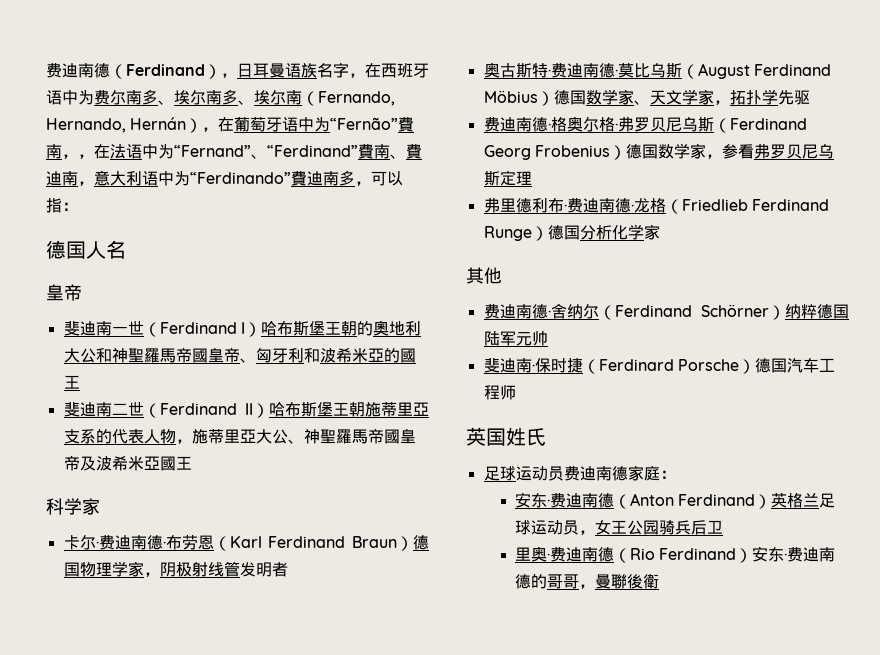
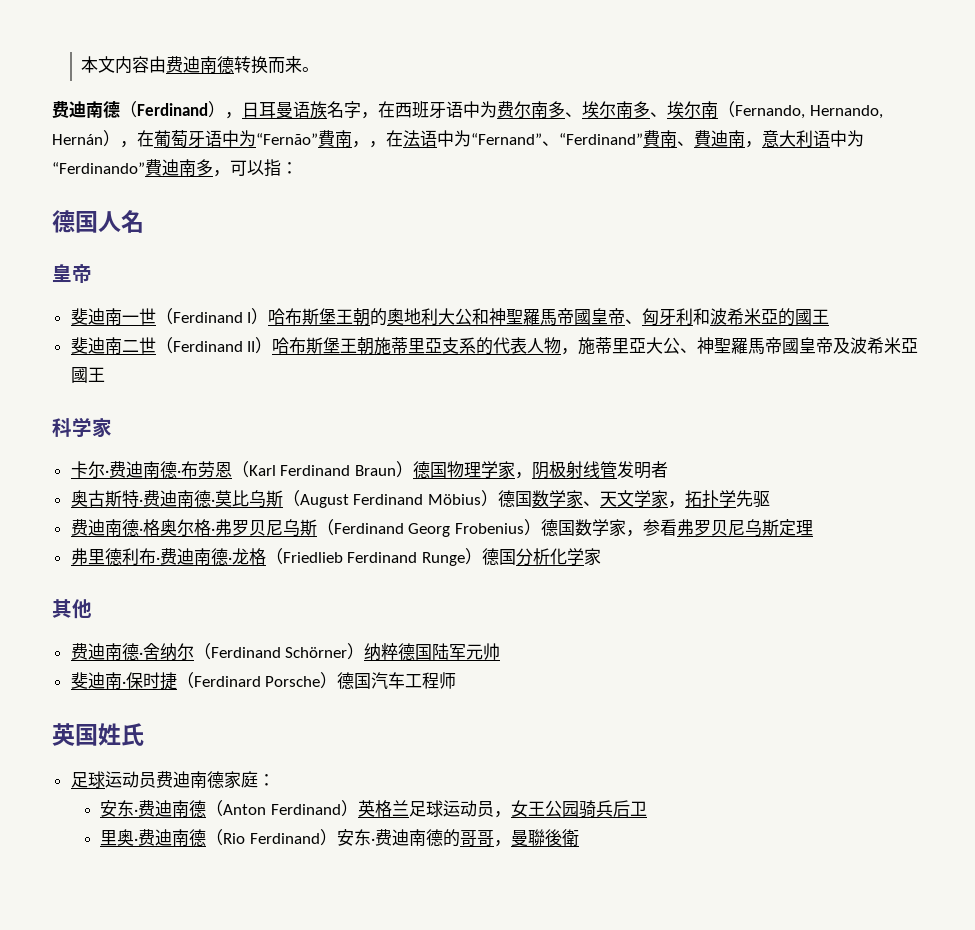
(46, 70) none -> [81,56,320,74] 本文内容由费迪南德转换而来。 //

